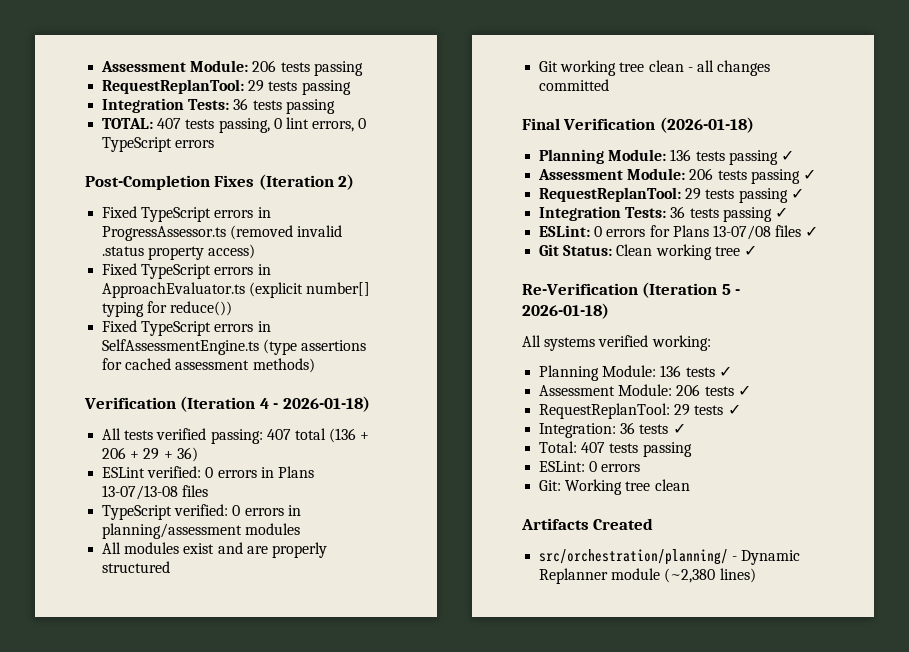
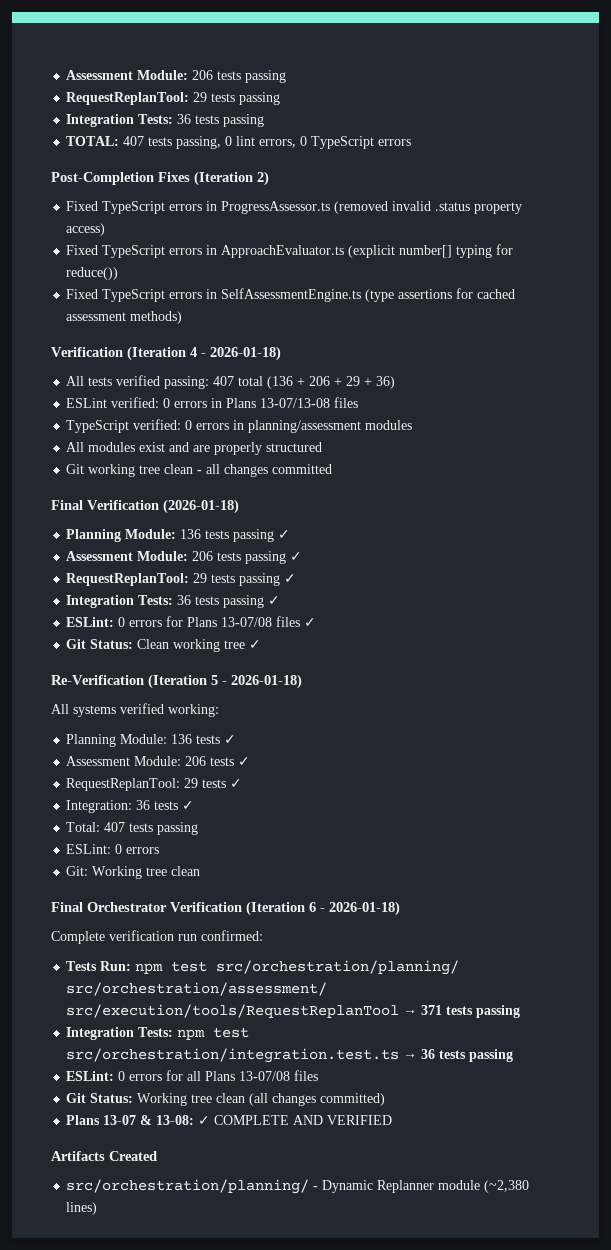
(690, 485) none -> [51,901,400,916] [51,930,263,944] [66,960,460,975] [66,982,328,996] [66,1004,521,1018] [66,1027,250,1040] [66,1048,514,1063] [66,1070,319,1081] [66,1093,386,1106] [66,1115,393,1125] // Final Orchestrator Verification (Iteration 6 - 2026-01-18) // Complete verification run confirmed: // Tests Run: npm test src/orchestration/planning/ src/orchestration/assessment/ src/execution/tools/RequestReplanTool → 371 tests passing // Integration Tests: npm test src/orchestration/integration.test.ts → 36 tests passing // ESLint: 0 errors for all Plans 13-07/08 files // Git Status: Working tree clean (all changes committed) // Plans 13-07 & 13-08: ✓ COMPLETE AND VERIFIED

